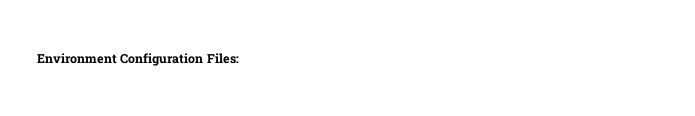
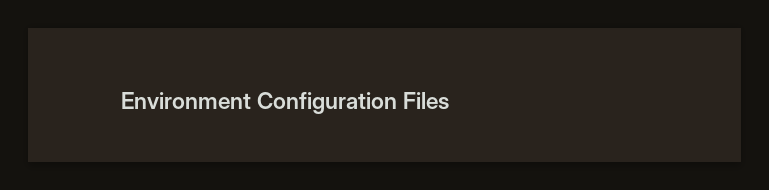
[206,53,239,64] Files: -> [403,92,450,110] Files

